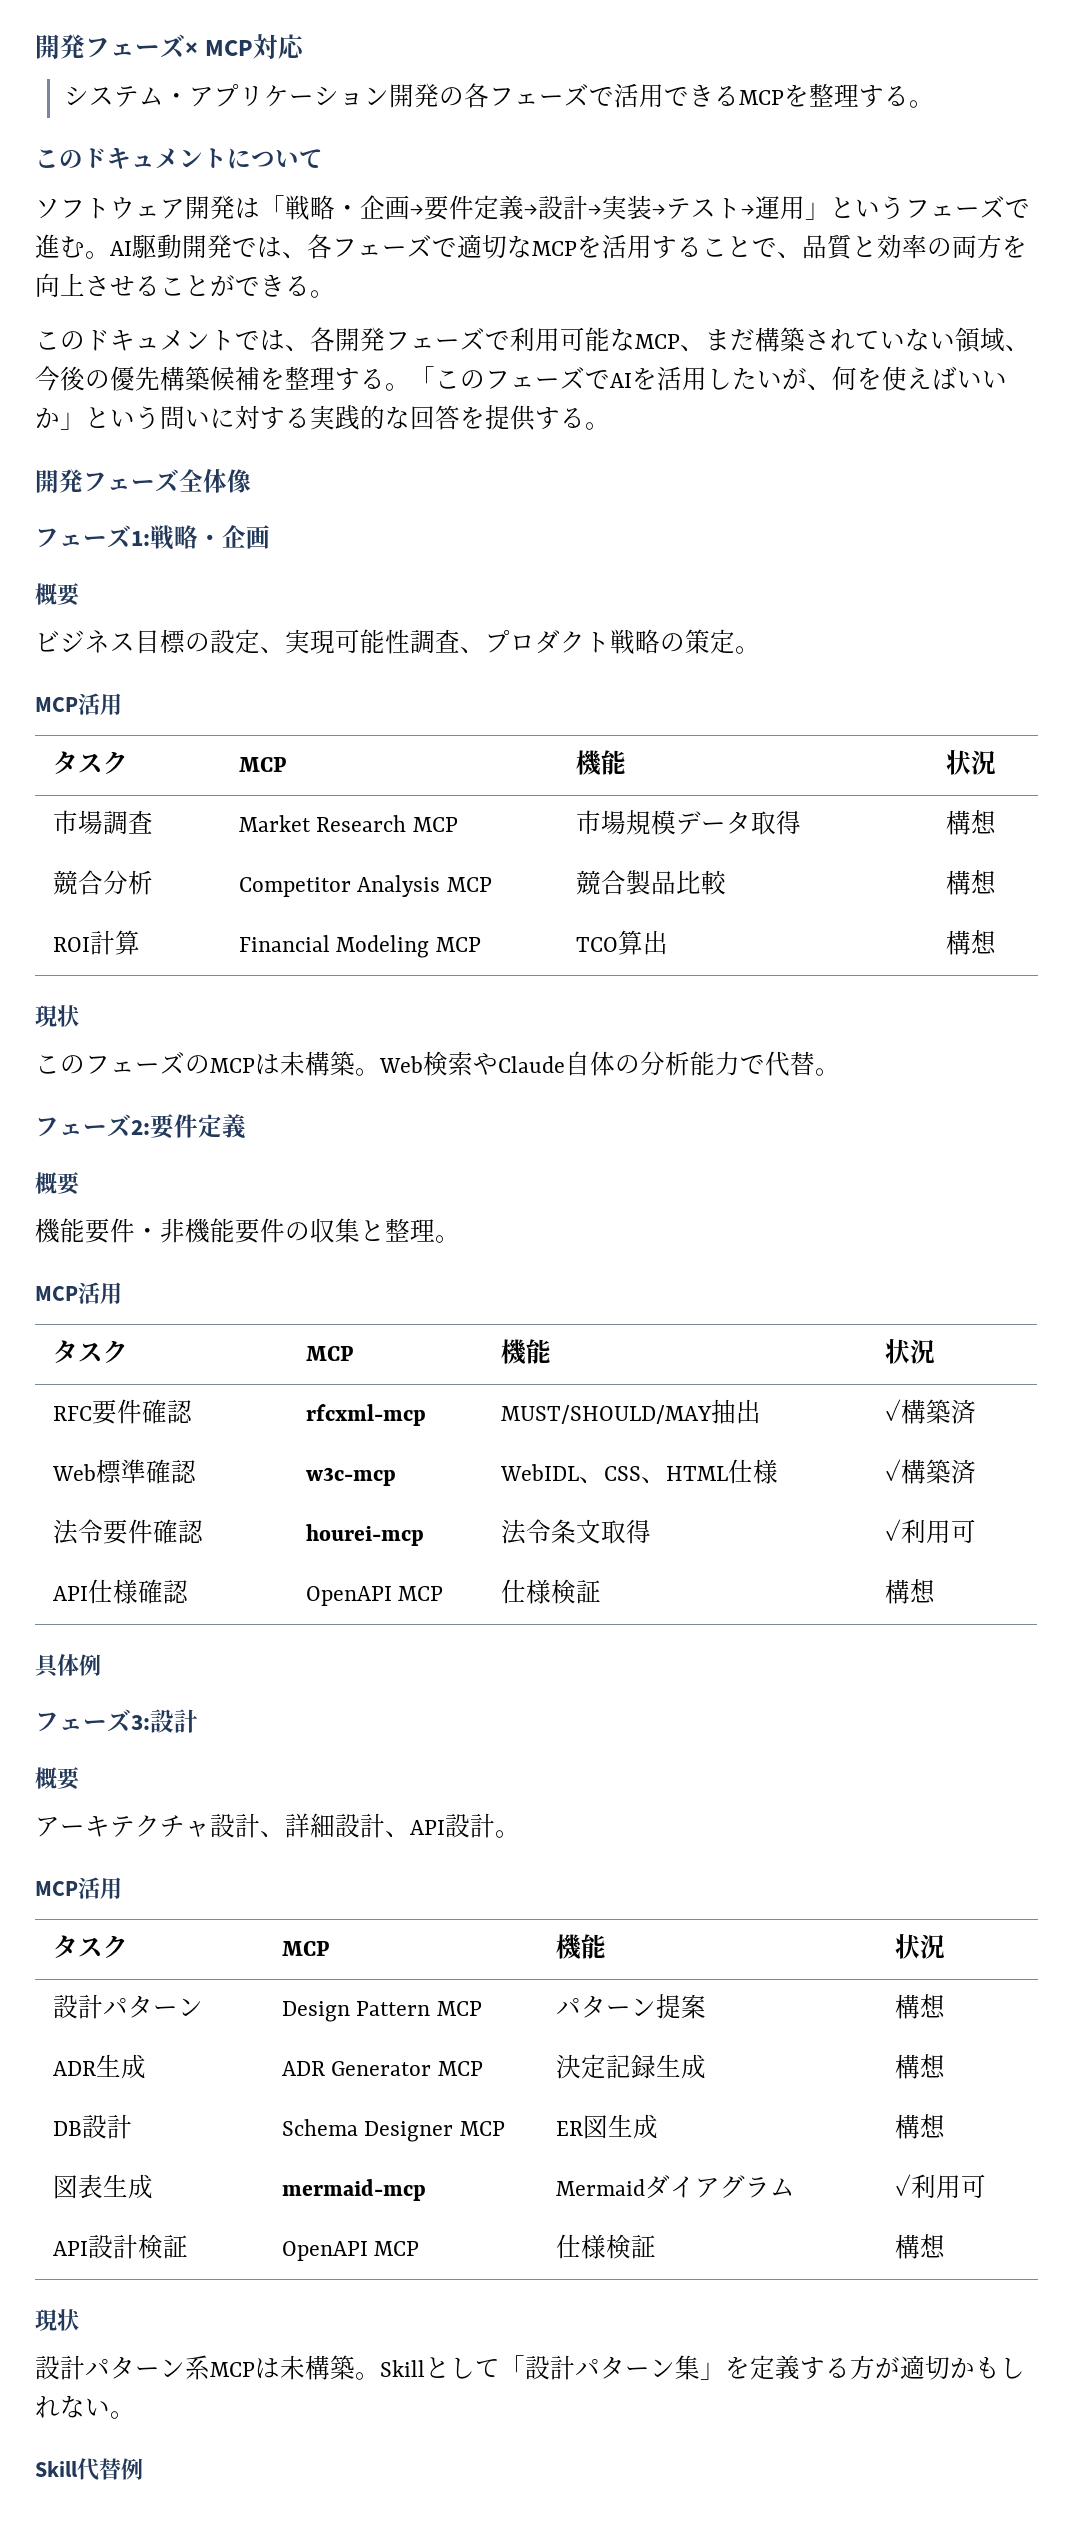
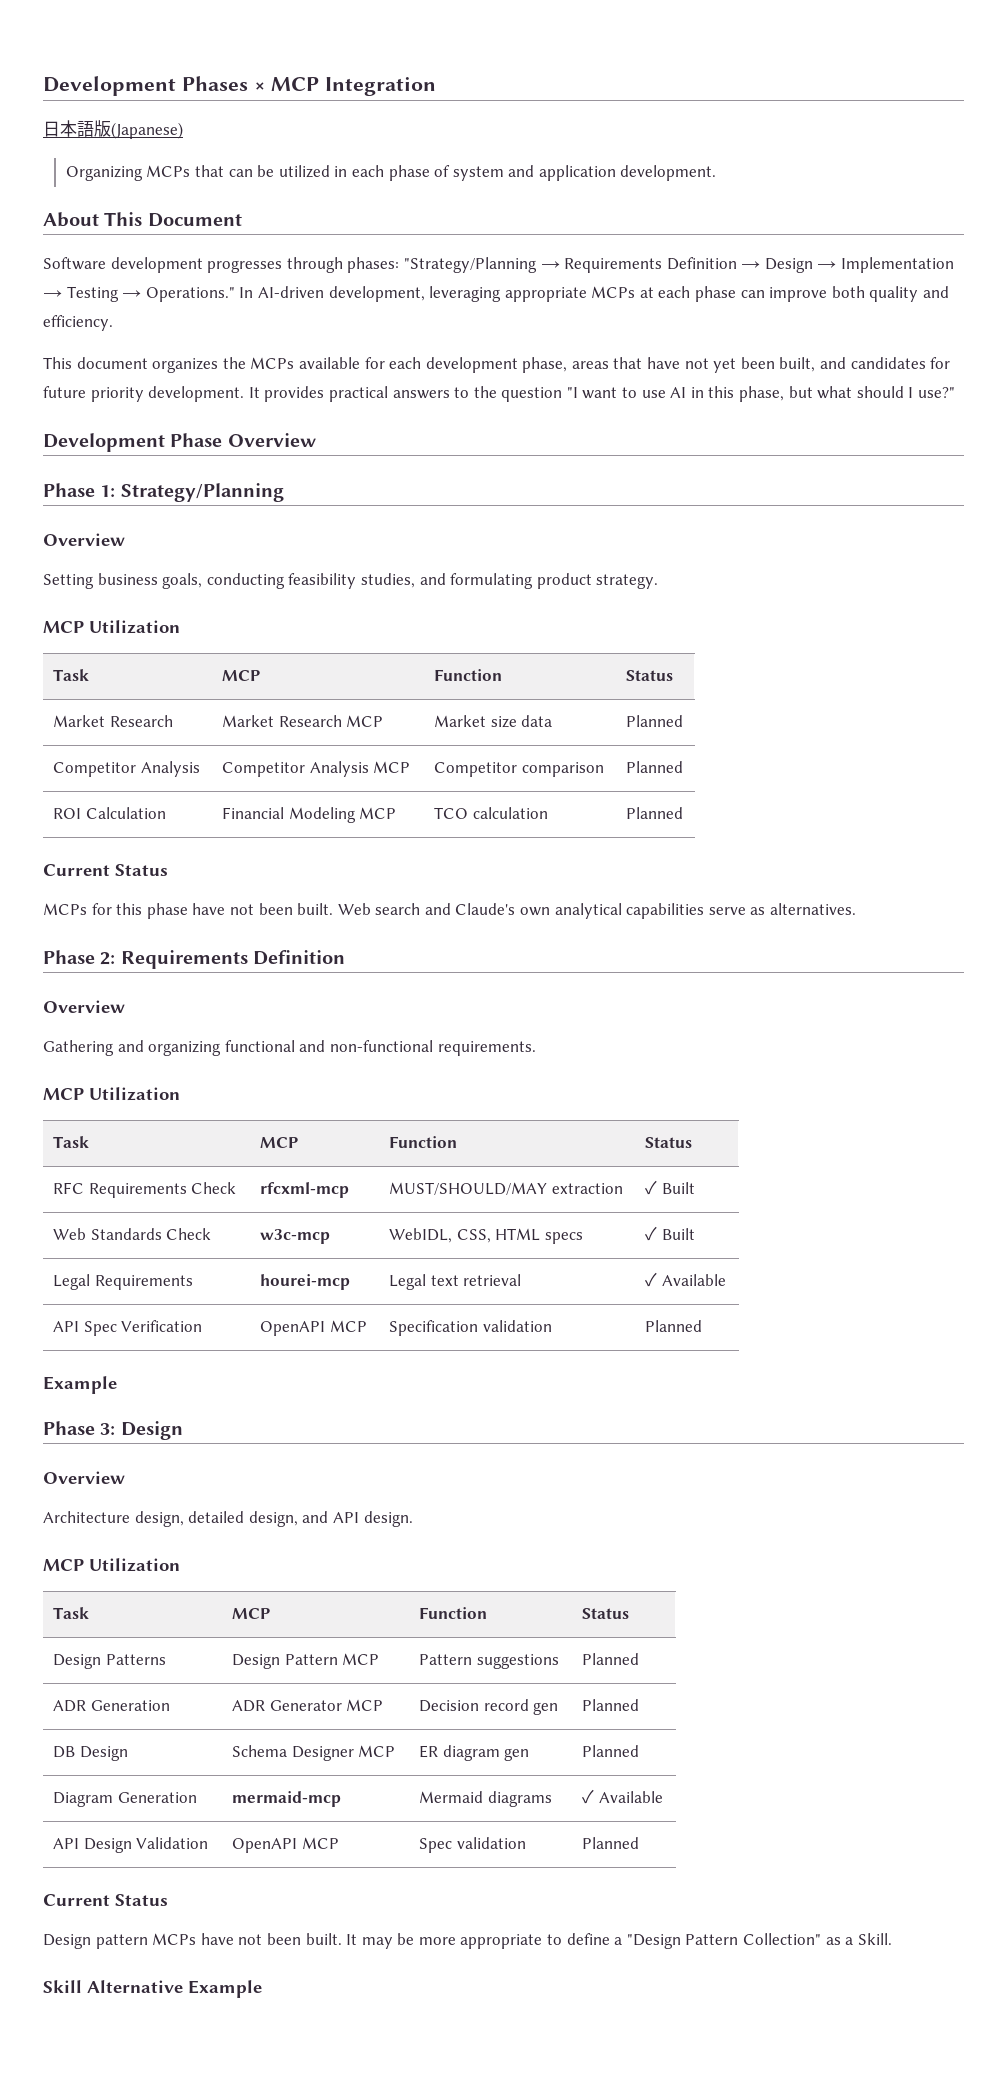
[35,34,305,59] [63,83,934,108] [35,147,323,169] [35,195,1030,221] [35,234,1027,260] [35,273,335,298] [35,327,1030,353] [35,366,1007,391] [35,405,610,431] [35,468,251,493] [35,525,270,550] [35,583,80,606] [35,629,760,655] [35,693,122,715] [52,751,128,774] [238,757,286,772] [575,750,626,776] [945,750,996,775] [52,810,153,835] 開発フェーズ× MCP対応 // システム・アプリケーション開発の各フェーズで活用できるMCPを整理する。 // このドキュメントについて // ソフトウェア開発は「戦略・企画→要件定義→設計→実装→テスト→運用」というフェーズで進む。AI駆動開発では、各フェーズで適切なMCPを活用することで、品質と効率の両方を向上させることができる。 // このドキュメントでは、各開発フェーズで利用可能なMCP、まだ構築されていない領域、今後の優先構築候補を整理する。「このフェーズでAIを活用したいが、何を使えばいいか」という問いに対する実践的な回答を提供する。 // 開発フェーズ全体像 // フェーズ1:戦略・企画 // 概要 // ビジネス目標の設定、実現可能性調査、プロダクト戦略の策定。 // MCP活用 // タスク | MCP | 機能 | 状況 // 市場調査 -> [43,76,437,96] [43,120,183,139] [65,165,717,181] [43,212,242,227] [43,257,955,273] [43,286,950,302] [43,315,113,331] [43,357,951,373] [43,386,955,402] [43,433,316,452] [43,483,284,502] [43,533,125,546] [43,573,659,589] [43,620,180,634] [53,669,90,681] [222,670,261,681] [434,669,503,681] [626,670,674,681] [53,715,173,727] Development Phases × MCP Integration // 日本語版(Japanese) // Organizing MCPs that can be utilized in each phase of system and application development. // About This Document // Software development progresses through phases: "Strategy/Planning → Requirements Definition → Design → Implementation → Testing → Operations." In AI-driven development, leveraging appropriate MCPs at each phase can improve both quality and efficiency. // This document organizes the MCPs available for each development phase, areas that have not yet been built, and candidates for future priority development. It provides practical answers to the question "I want to use AI in this phase, but what should I use?" // Development Phase Overview // Phase 1: Strategy/Planning // Overview // Setting business goals, conducting feasibility studies, and formulating product strategy. // MCP Utilization // Task | MCP | Function | Status // Market Research
[575,810,801,835] [945,810,996,835] [52,870,153,895] 市場規模データ取得 | 構想 // 競合分析 -> [434,715,553,728] [626,715,684,727] [53,761,200,777] Market size data | Planned // Competitor Analysis
[575,870,726,895] [945,870,996,895] 競合製品比較 | 構想 -> [434,762,604,777] [626,761,684,773] Competitor comparison | Planned
[89,930,140,955] 計算 -> [85,807,166,819] Calculation
[617,930,668,955] [945,930,996,955] [35,1005,80,1027] [35,1051,840,1076] [35,1114,246,1139] [35,1172,80,1195] [35,1218,460,1244] [35,1282,122,1304] [52,1340,128,1363] [305,1346,353,1361] [500,1339,551,1365] [884,1339,935,1364] 算出 | 構想 // 現状 // このフェーズのMCPは未構築。Web検索やClaude自体の分析能力で代替。 // フェーズ2:要件定義 // 概要 // 機能要件・非機能要件の収集と整理。 // MCP活用 // タスク | MCP | 機能 | 状況 -> [472,807,548,819] [626,807,684,819] [43,864,168,876] [43,903,857,919] [43,950,346,969] [43,1000,125,1013] [43,1040,536,1056] [43,1087,180,1101] [53,1136,90,1148] [260,1137,299,1148] [389,1136,458,1148] [645,1137,693,1148] calculation | Planned // Current Status // MCPs for this phase have not been built. Web search and Claude's own analytical capabilities serve as alternatives. // Phase 2: Requirements Definition // Overview // Gathering and organizing functional and non-functional requirements. // MCP Utilization // Task | MCP | Function | Status
[91,1399,193,1425] 要件確認 -> [88,1182,237,1198] Requirements Check
[710,1399,761,1424] [884,1399,976,1424] [51,1459,197,1484] 抽出 | ✓構築済 // Web標準確認 -> [551,1183,623,1194] [645,1180,695,1195] [53,1228,212,1240] extraction | ✓ Built // Web Standards Check
[499,1459,778,1484] [884,1459,976,1484] [52,1519,204,1545] [305,1524,424,1546] [500,1519,651,1545] [884,1519,976,1544] [52,1579,189,1604] [305,1586,444,1606] [500,1579,601,1604] [884,1579,935,1604] [35,1654,101,1678] [35,1709,198,1733] [35,1767,80,1790] [35,1813,520,1838] [35,1877,122,1899] [52,1935,128,1958] [281,1941,329,1956] [555,1934,606,1960] [894,1934,945,1959] [52,1994,203,2019] WebIDL、CSS、HTML仕様 | ✓構築済 // 法令要件確認 | hourei-mcp | 法令条文取得 | ✓利用可 // API仕様確認 | OpenAPI MCP | 仕様検証 | 構想 // 具体例 // フェーズ3:設計 // 概要 // アーキテクチャ設計、詳細設計、API設計。 // MCP活用 // タスク | MCP | 機能 | 状況 // 設計パターン -> [389,1228,583,1244] [645,1226,695,1241] [53,1274,193,1290] [260,1274,351,1290] [389,1274,522,1290] [645,1272,726,1287] [53,1320,203,1336] [260,1320,367,1336] [389,1320,552,1336] [645,1320,703,1332] [43,1376,117,1394] [43,1421,183,1440] [43,1471,125,1484] [43,1511,413,1527] [43,1558,180,1572] [53,1607,90,1619] [232,1608,271,1619] [419,1607,488,1619] [582,1608,630,1619] [53,1654,166,1669] WebIDL, CSS, HTML specs | ✓ Built // Legal Requirements | hourei-mcp | Legal text retrieval | ✓ Available // API Spec Verification | OpenAPI MCP | Specification validation | Planned // Example // Phase 3: Design // Overview // Architecture design, detailed design, and API design. // MCP Utilization // Task | MCP | Function | Status // Design Patterns
[555,1994,706,2019] [894,1994,945,2019] [52,2054,146,2079] パターン提案 | 構想 // ADR生成 -> [419,1654,559,1669] [582,1653,640,1665] [53,1700,170,1712] Pattern suggestions | Planned // ADR Generation
[555,2054,706,2079] [894,2054,945,2079] 決定記録生成 | 構想 -> [419,1699,559,1715] [582,1699,640,1711] Decision record gen | Planned
[81,2114,132,2139] 設計 -> [79,1746,128,1761] Design
[582,2114,658,2139] [894,2114,945,2139] [52,2174,153,2199] 図生成 | 構想 // 図表生成 -> [442,1745,530,1761] [582,1745,640,1757] [53,1792,197,1807] diagram gen | Planned // Diagram Generation
[644,2175,795,2199] [894,2174,986,2199] [52,2234,188,2259] [281,2241,420,2261] [555,2234,656,2259] [894,2234,945,2259] [35,2309,80,2331] [35,2355,1025,2380] [35,2395,135,2419] [35,2458,143,2481] ダイアグラム | ✓利用可 // API設計検証 | OpenAPI MCP | 仕様検証 | 構想 // 現状 // 設計パターン系MCPは未構築。Skillとして「設計パターン集」を定義する方が適切かもしれない。 // Skill代替例 -> [487,1791,552,1807] [582,1789,663,1804] [53,1837,209,1853] [232,1837,339,1853] [419,1837,526,1853] [582,1837,640,1849] [43,1894,168,1906] [43,1933,892,1949] [43,1980,262,1998] diagrams | ✓ Available // API Design Validation | OpenAPI MCP | Spec validation | Planned // Current Status // Design pattern MCPs have not been built. It may be more appropriate to define a "Design Pattern Collection" as a Skill. // Skill Alternative Example

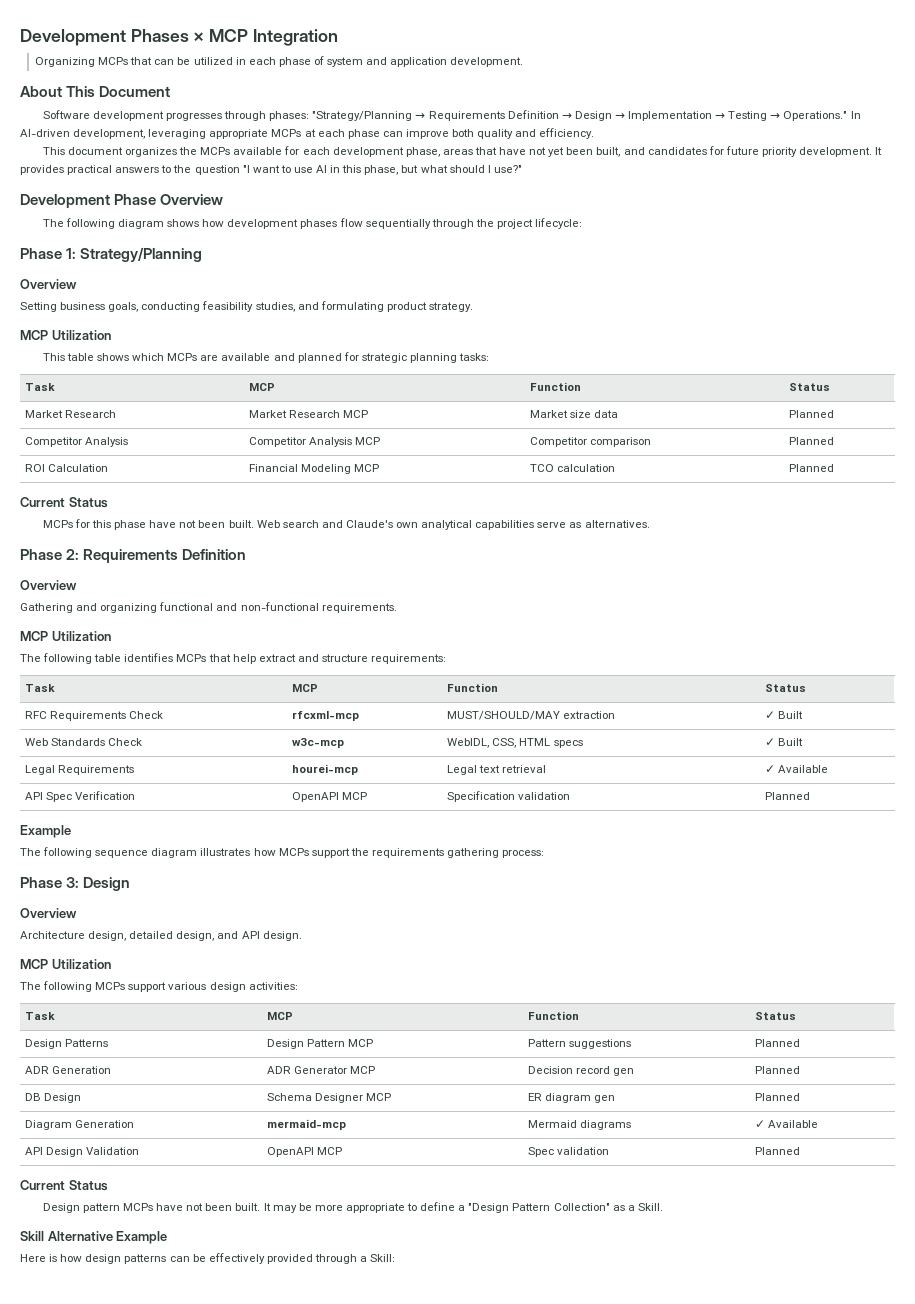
[43,120,183,139] // 日本語版(Japanese) -> (338, 37) none
(316, 440) none -> [42,218,583,229] // The following diagram shows how development phases flow sequentially through the project lifecycle:
(180, 627) none -> [42,352,490,363] // This table shows which MCPs are available and planned for strategic planning tasks:
(180, 1094) none -> [20,653,447,664] // The following table identifies MCPs that help extract and structure requirements:
(117, 1385) none -> [20,847,545,858] // The following sequence diagram illustrates how MCPs support the requirements gathering process:
(180, 1565) none -> [20,981,298,992] // The following MCPs support various design activities:
(262, 1989) none -> [20,1253,396,1264] // Here is how design patterns can be effectively provided through a Skill:

